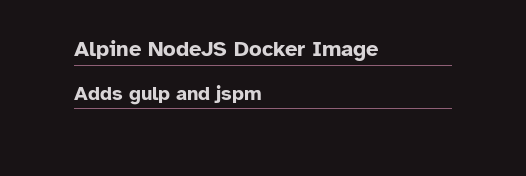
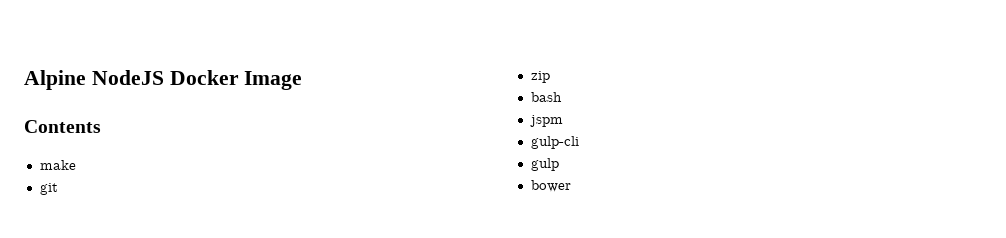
[74,87,123,100] Adds -> [24,120,101,133] [39,160,76,170] [39,183,58,195] [530,71,550,83] [530,92,562,102] [529,115,563,127] [530,136,579,149] Contents // make // git // zip // bash // jspm // gulp-cli //
[176,85,262,103] and jspm -> [530,180,571,192] // bower

